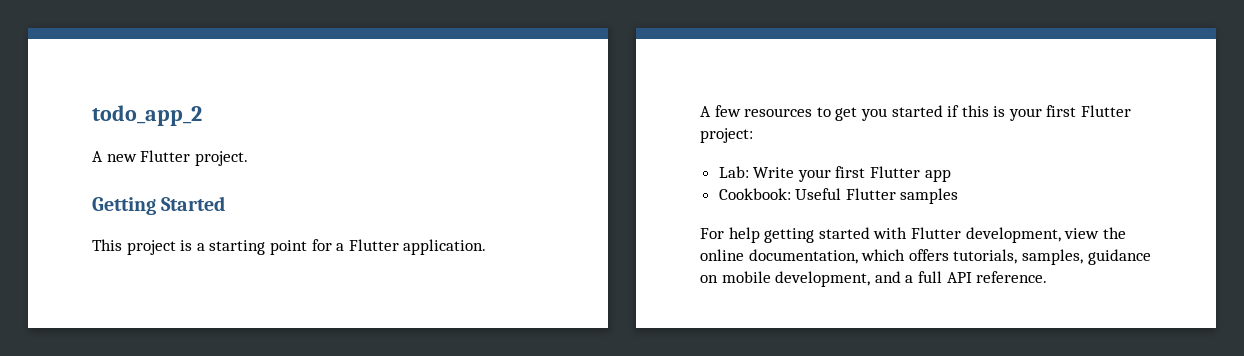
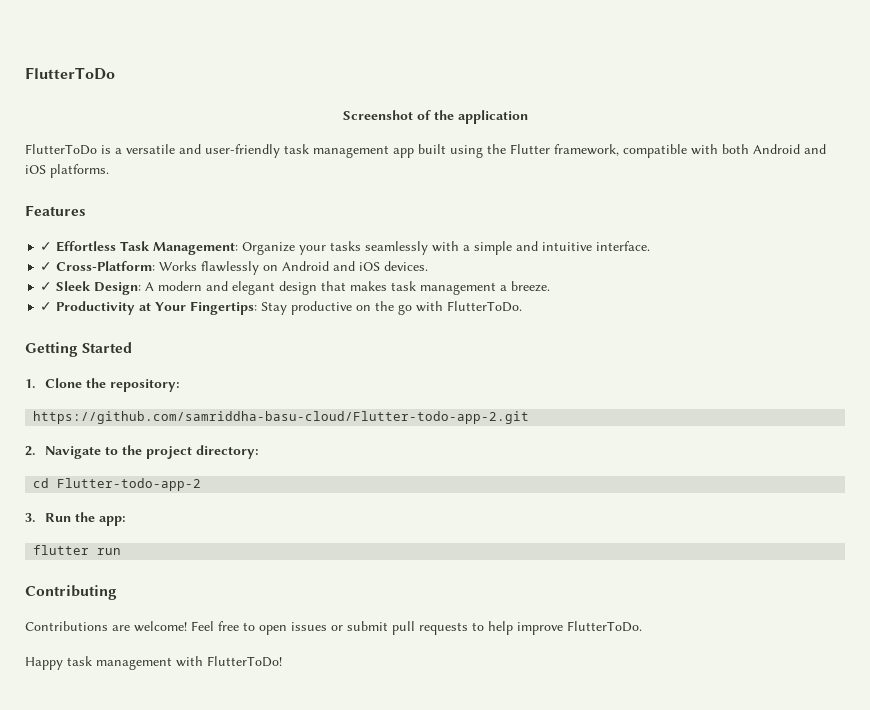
[92,105,202,126] [92,150,248,166] [92,196,226,215] [92,239,487,255] [700,105,1132,121] [700,128,753,143] [718,166,951,182] [718,188,959,204] [700,227,1126,243] [700,249,1151,265] [700,271,1048,287] todo_app_2 // A new Flutter project. // Getting Started // This project is a starting point for a Flutter application. // A few resources to get you started if this is your first Flutter project: // Lab: Write your first Flutter app // Cookbook: Useful Flutter samples // For help getting started with Flutter development, view the online documentation, which offers tutorials, samples, guidance on mobile development, and a full API reference. -> [25,67,115,80] [342,110,528,124] [25,144,826,158] [25,164,109,178] [25,205,86,216] [40,241,651,255] [40,261,429,275] [40,281,551,295] [40,301,523,315] [25,342,133,357] [25,378,180,392] [33,411,530,424] [25,445,259,459] [33,478,202,491] [25,512,126,526] [33,545,122,555] [25,585,117,600] [25,621,642,635] [25,656,282,670] FlutterToDo // Screenshot of the application // FlutterToDo is a versatile and user-friendly task management app built using the Flutter framework, compatible with both Android and iOS platforms. // Features // ✓ Effortless Task Management: Organize your tasks seamlessly with a simple and intuitive interface. // ✓ Cross-Platform: Works flawlessly on Android and iOS devices. // ✓ Sleek Design: A modern and elegant design that makes task management a breeze. // ✓ Productivity at Your Fingertips: Stay productive on the go with FlutterToDo. // Getting Started // 1. Clone the repository: // https://github.com/samriddha-basu-cloud/Flutter-todo-app-2.git // 2. Navigate to the project directory: // cd Flutter-todo-app-2 // 3. Run the app: // flutter run // Contributing // Contributions are welcome! Feel free to open issues or submit pull requests to help improve FlutterToDo. // Happy task management with FlutterToDo!

